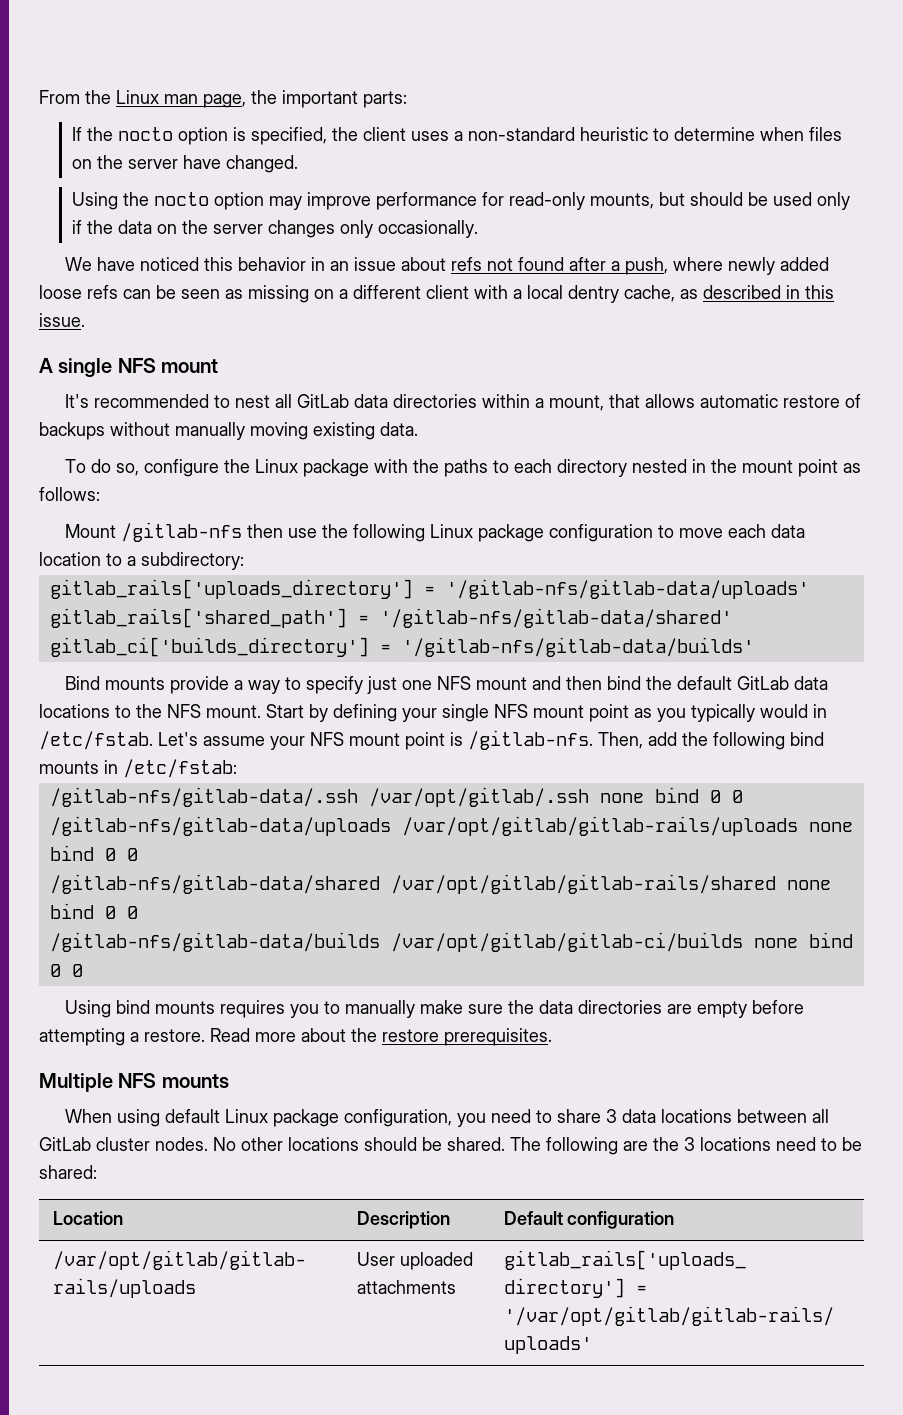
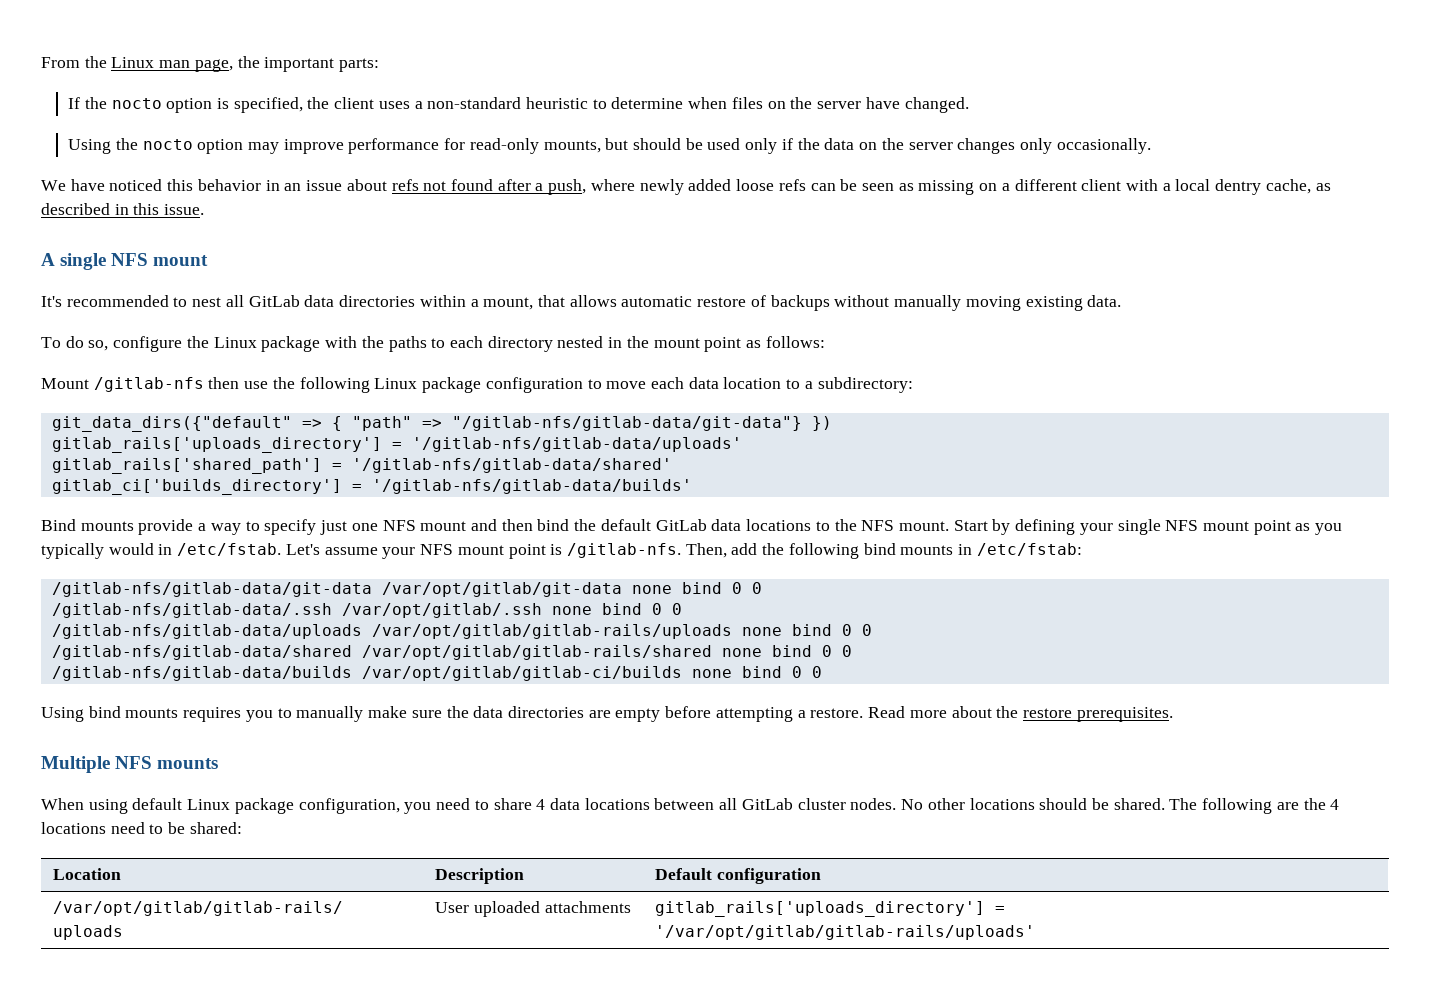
(244, 561) none -> [51,416,832,432] // git_data_dirs({"default" => { "path" => "/gitlab-nfs/gitlab-data/git-data"} })
(237, 768) none -> [51,582,762,597] // /gitlab-nfs/gitlab-data/git-data /var/opt/gitlab/git-data none bind 0 0
[605,1109,617,1123] 3 -> [536,799,546,810] 4
[684,1137,695,1151] 3 -> [1330,799,1340,810] 4

